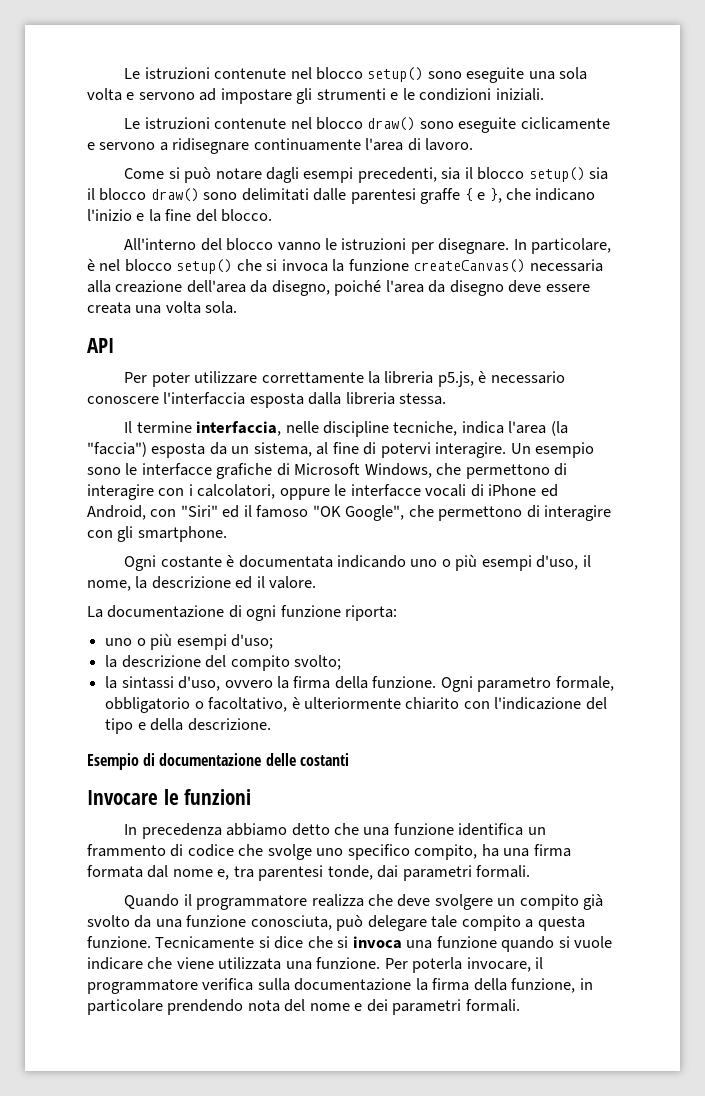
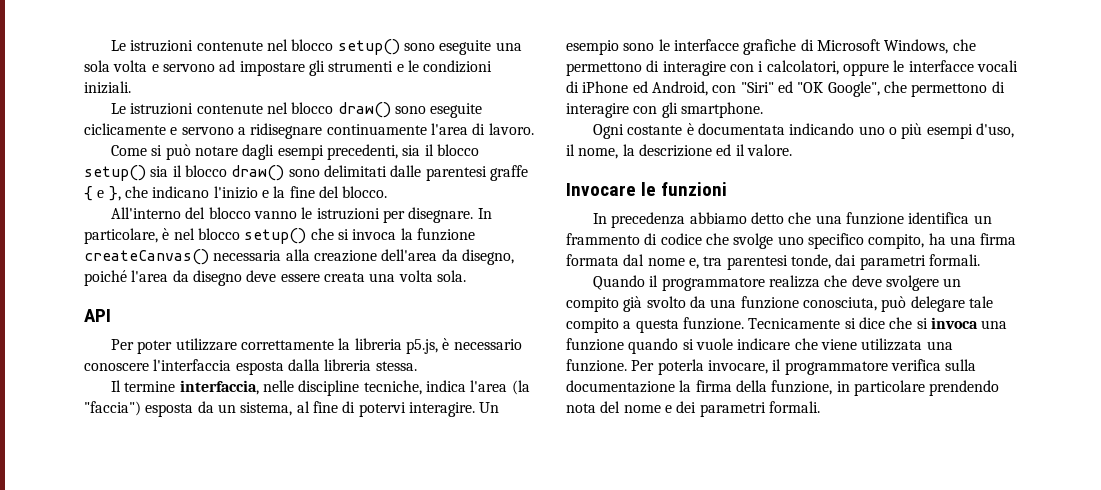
[243,505,309,518] il famoso -> (793, 87) none
[87,605,398,621] [105,633,273,650] [105,655,341,671] [105,676,614,692] [105,697,607,713] [105,718,271,734] [87,753,349,770] // La documentazione di ogni funzione riporta: // uno o più esempi d'uso; // la descrizione del compito svolto; // la sintassi d'uso, ovvero la firma della funzione. Ogni parametro formale, obbligatorio o facoltativo, è ulteriormente chiarito con l'indicazione del tipo e della descrizione. // Esempio di documentazione delle costanti -> (792, 150) none

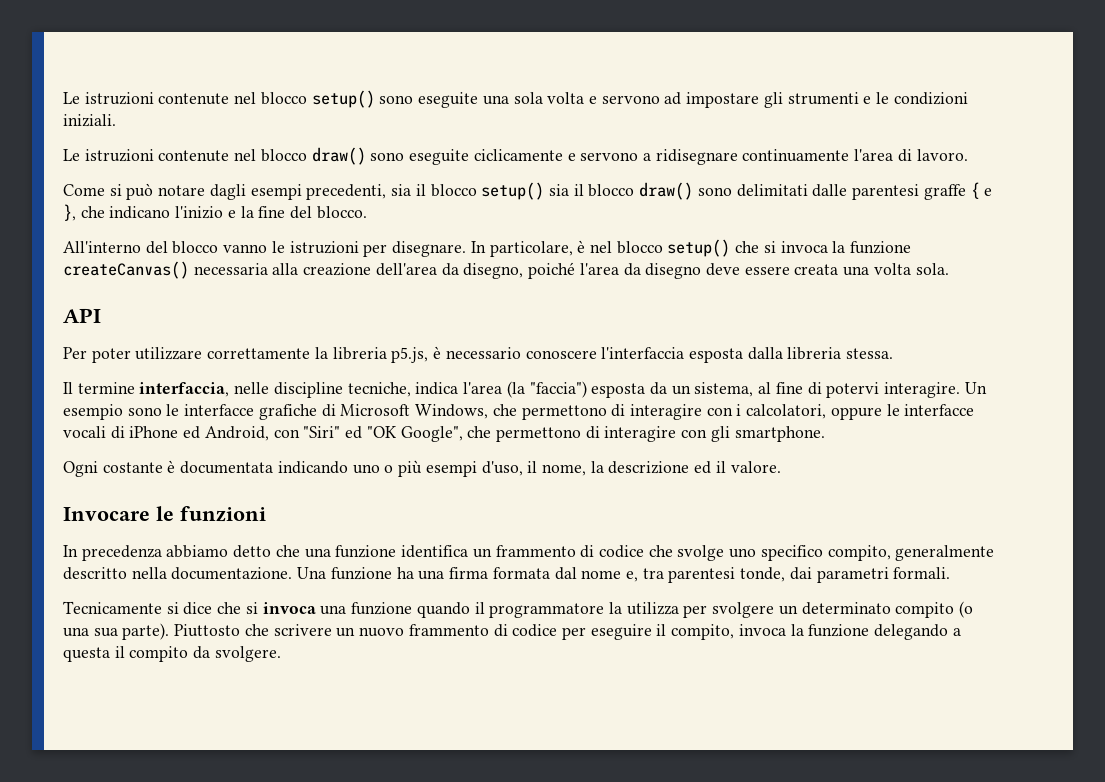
(925, 241) none -> [895,545,995,561] [63,567,392,580] generalmente descritto nella documentazione. Una funzione
[593,275,962,291] [566,296,993,312] [566,317,744,333] Quando il programmatore realizza che deve svolgere un compito già svolto da una funzione conosciuta, può delegare tale compito a questa funzione. -> (951, 573) none
[682,338,953,351] [566,359,977,375] [566,380,1000,396] [566,401,820,417] si vuole indicare che viene utilizzata una funzione. Per poterla invocare, il programmatore verifica sulla documentazione la firma della funzione, in particolare prendendo nota del nome e dei parametri formali. -> [474,601,974,618] [63,623,961,640] [63,646,281,662] il programmatore la utilizza per svolgere un determinato compito (o una sua parte). Piuttosto che scrivere un nuovo frammento di codice per eseguire il compito, invoca la funzione delegando a questa il compito da svolgere.

